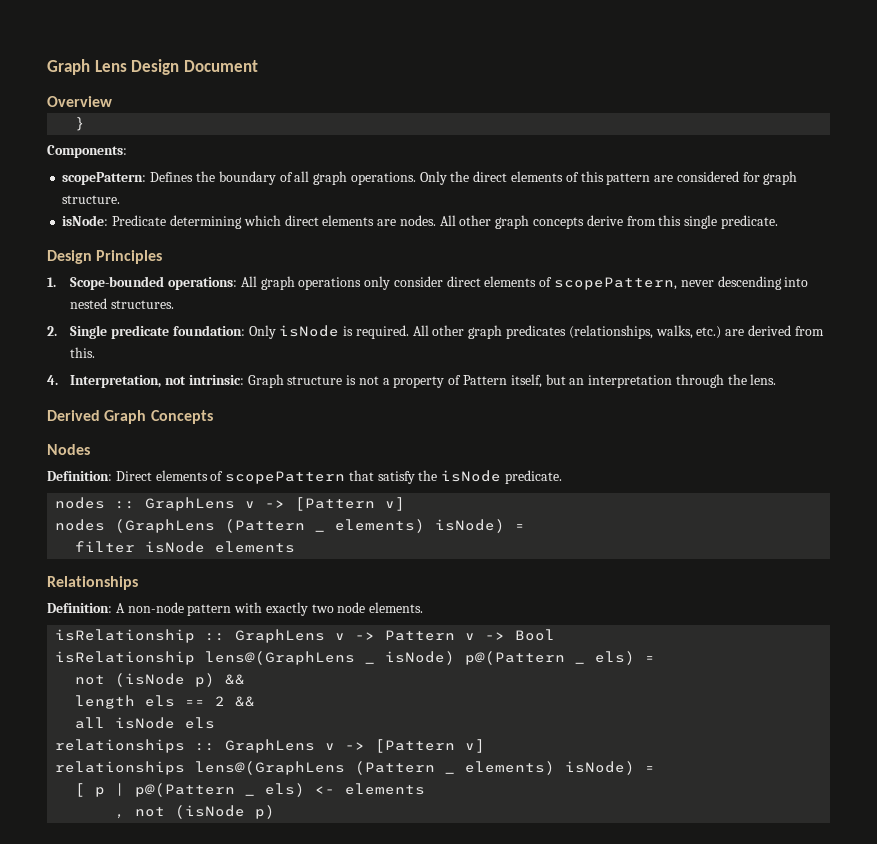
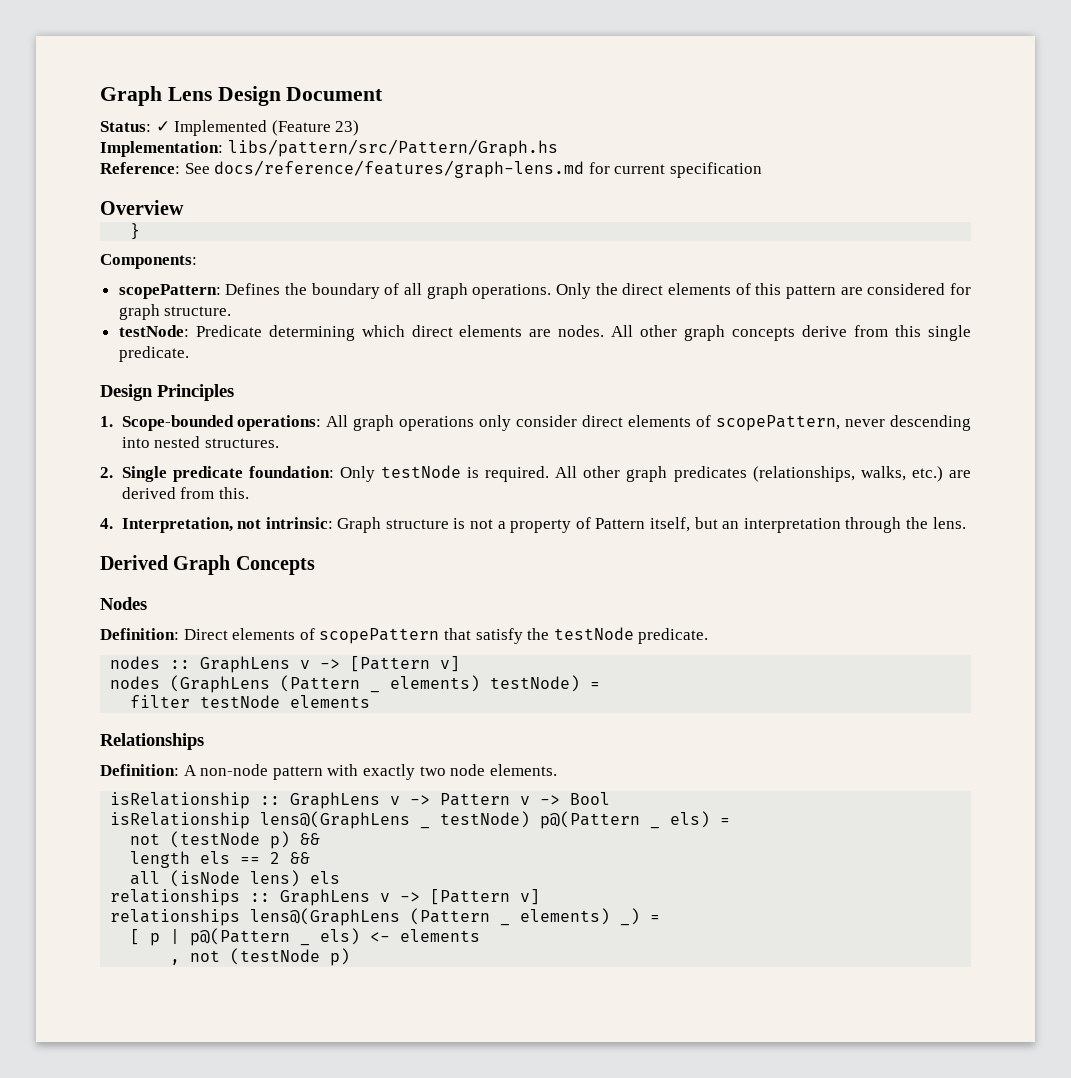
(258, 66) none -> [100,120,360,136] [100,139,558,157] [100,160,762,178] // Status: ✓ Implemented (Feature 23) // Implementation: libs/pattern/src/Pattern/Graph.hs // Reference: See docs/reference/features/graph-lens.md for current specification
[62,215,109,226] isNode: -> [118,325,189,337] testNode:
[279,325,340,337] isNode -> [380,465,461,478] testNode
[441,470,502,482] isNode -> [553,627,634,640] testNode
[435,519,506,533] isNode) -> [490,675,581,692] testNode)
[145,541,206,553] isNode -> [200,695,281,708] testNode
[385,651,456,665] isNode) -> [440,811,531,828] testNode)
[115,673,186,687] (isNode -> [170,831,261,848] (testNode
[115,717,176,729] isNode -> [170,870,301,887] (isNode lens)
[565,761,636,775] isNode) -> [620,908,641,926] _)
[175,805,246,819] (isNode -> [230,948,321,965] (testNode

